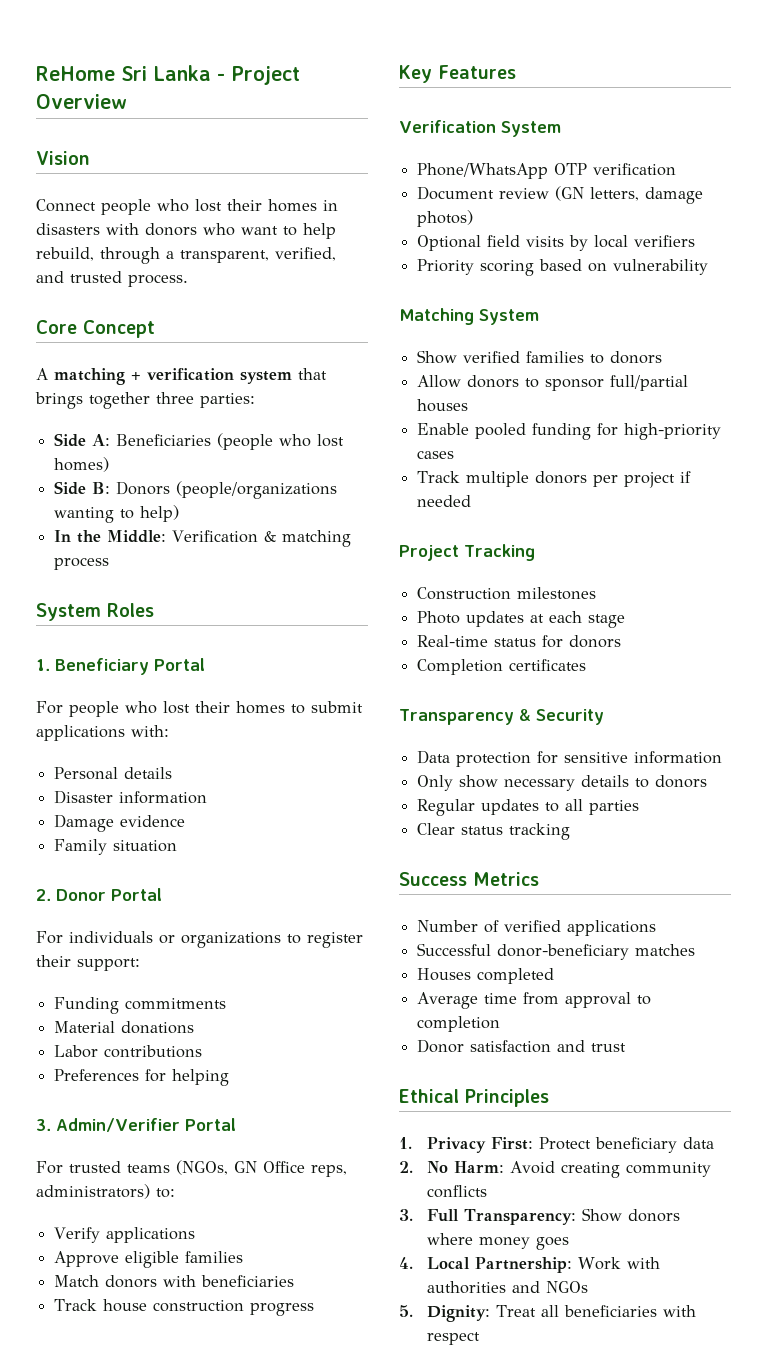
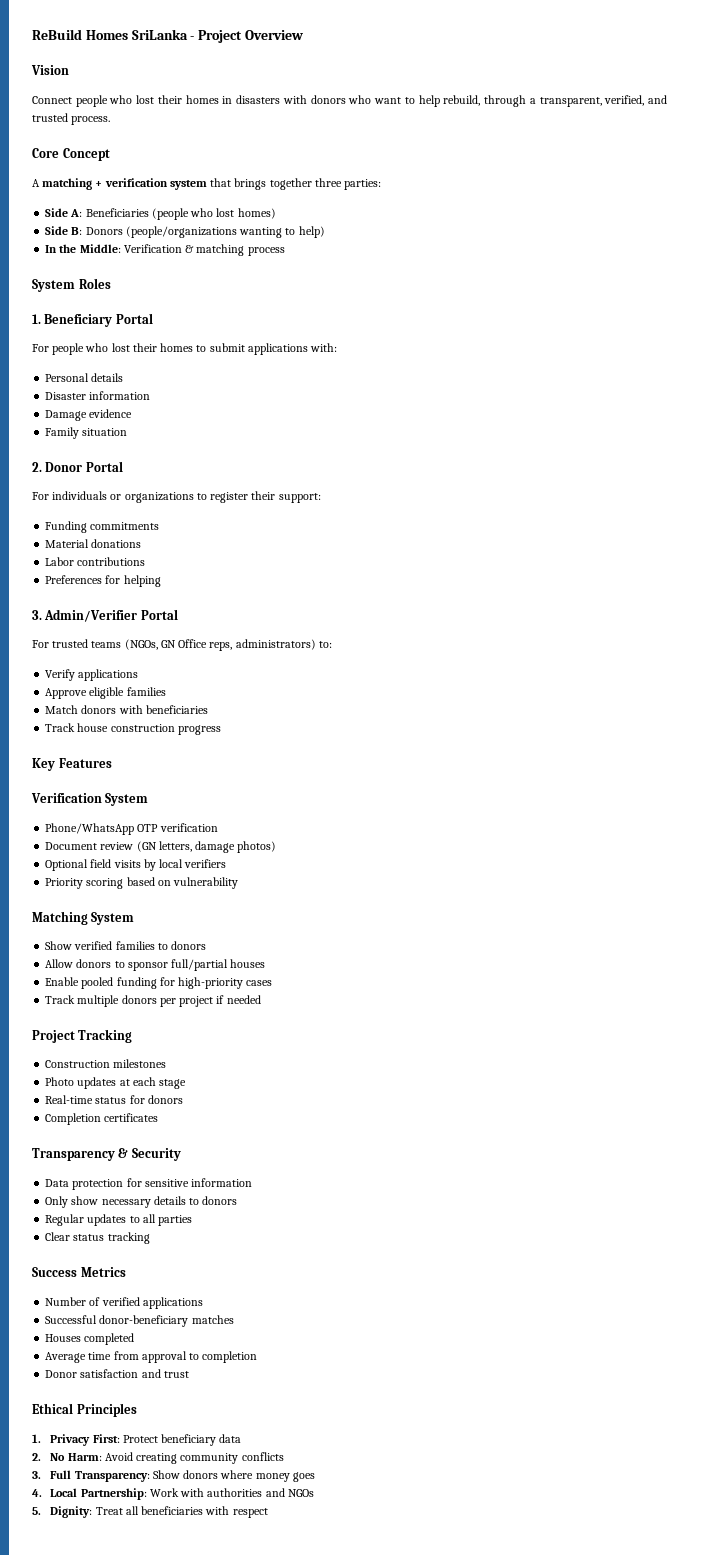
[36,65,211,81] ReHome Sri Lanka -> [32,29,188,40] ReBuild Homes SriLanka

